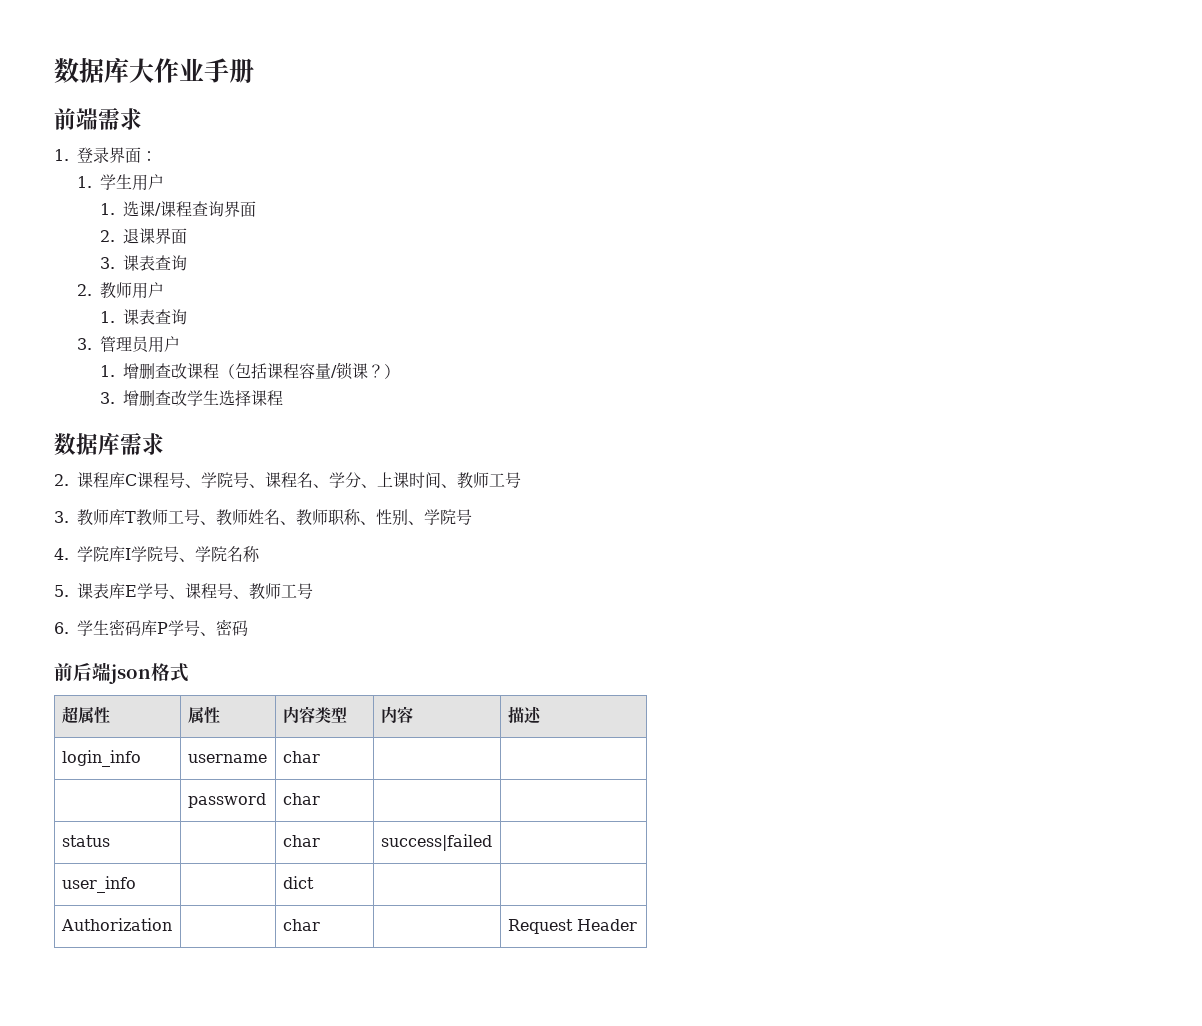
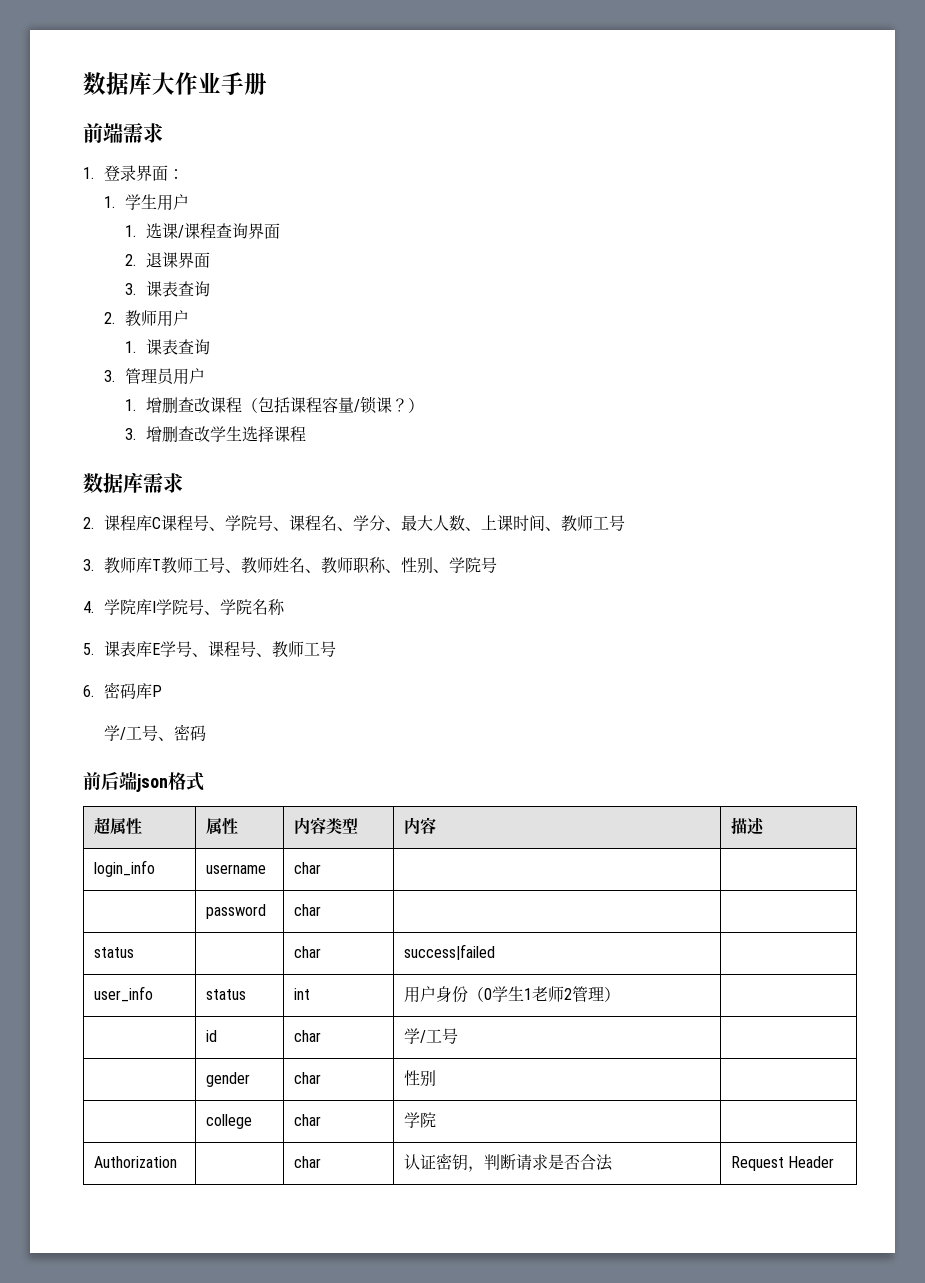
(378, 486) none -> [401,515,482,531] 最大人数、
[77,620,110,636] 学生 -> (94, 691) none
[168,620,185,636] 学 -> [104,725,143,741] // 学/工
[282,876,314,889] [60,918,172,931] [282,919,320,931] | dict | | // Authorization | | char | -> [205,989,246,1000] [293,988,310,1000] [403,986,620,1003] [205,1030,217,1042] [293,1030,321,1042] [403,1028,458,1044] [205,1072,250,1087] [293,1072,321,1084] [403,1070,436,1086] [205,1114,252,1129] [293,1114,321,1126] [403,1112,436,1128] [93,1156,177,1168] [293,1156,321,1168] [403,1153,613,1172] status | int | 用户身份（0学生1老师2管理） | // | id | char | 学/工号 | // | gender | char | 性别 | // | college | char | 学院 | // Authorization | | char | 认证密钥，判断请求是否合法

